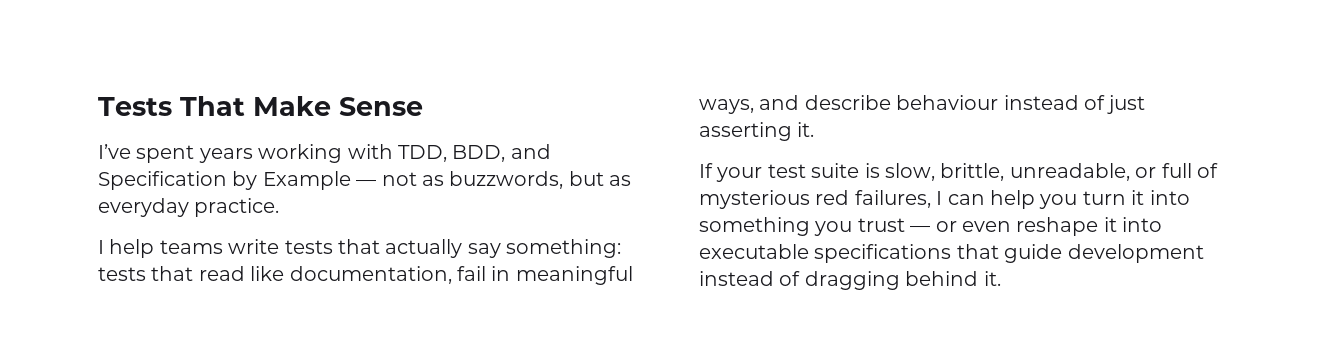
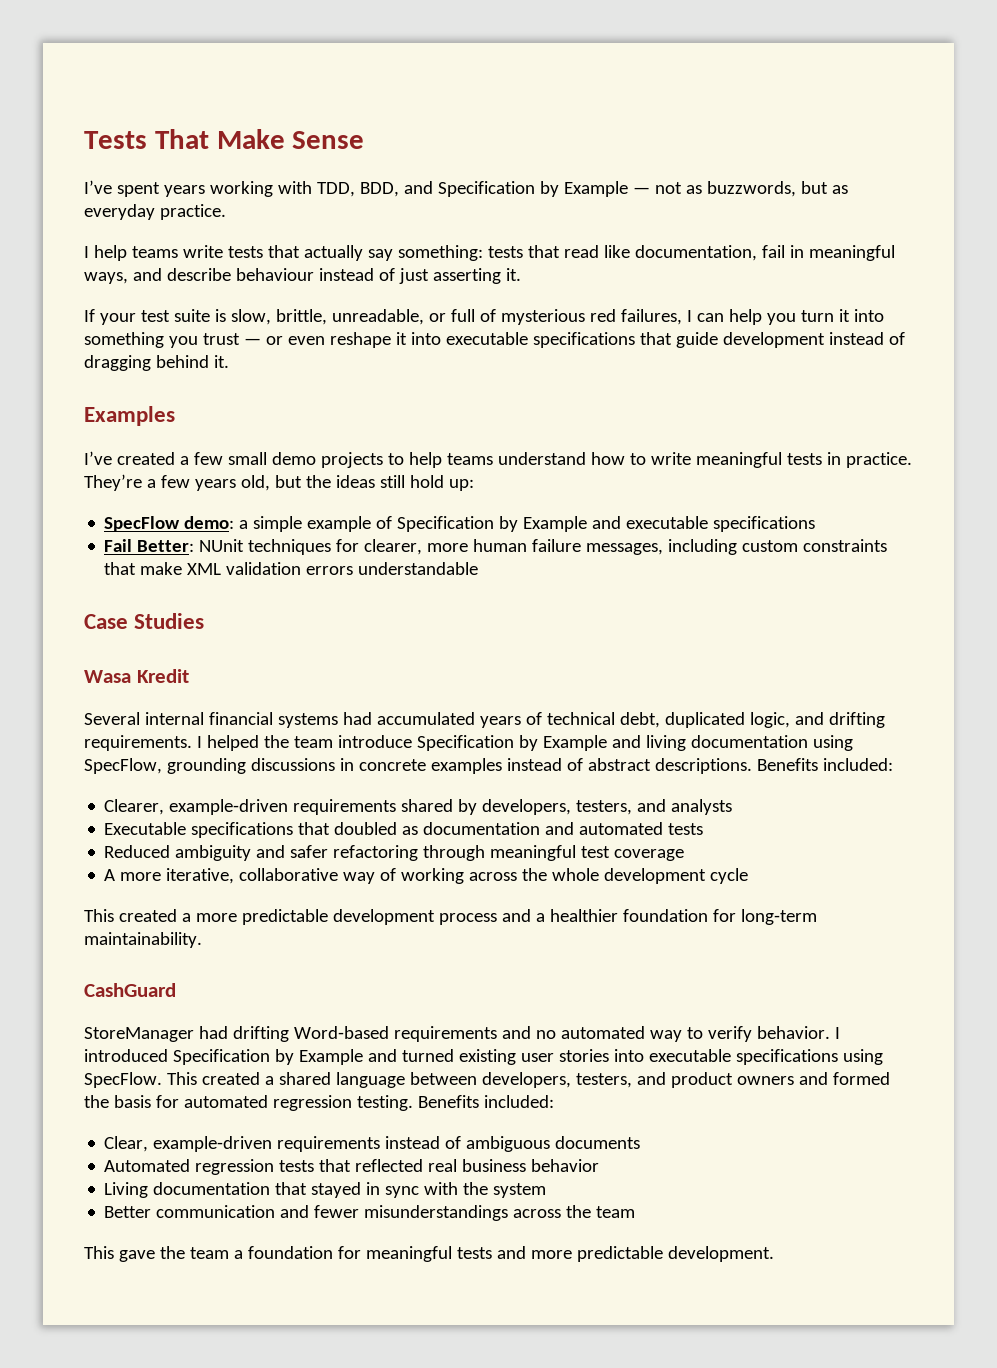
(1001, 278) none -> [84,406,175,426] [84,451,912,468] [84,474,474,491] [104,516,816,532] [104,539,888,555] [104,562,479,575] [84,613,205,629] [84,669,189,683] [84,712,885,728] [84,735,853,751] [84,758,893,774] [104,799,733,815] [104,822,704,838] [104,845,685,861] [104,868,749,884] [84,909,817,925] [84,932,202,948] [84,983,176,997] [84,1026,840,1042] [84,1049,883,1065] [84,1072,890,1088] [84,1095,554,1111] [104,1136,641,1152] [104,1159,600,1175] [104,1182,547,1198] [104,1205,636,1221] [84,1246,774,1262] // Examples // I’ve created a few small demo projects to help teams understand how to write meaningful tests in practice. They’re a few years old, but the ideas still hold up: // SpecFlow demo: a simple example of Specification by Example and executable specifications // Fail Better: NUnit techniques for clearer, more human failure messages, including custom constraints that make XML validation errors understandable // Case Studies // Wasa Kredit // Several internal financial systems had accumulated years of technical debt, duplicated logic, and drifting requirements. I helped the team introduce Specification by Example and living documentation using SpecFlow, grounding discussions in concrete examples instead of abstract descriptions. Benefits included: // Clearer, example‑driven requirements shared by developers, testers, and analysts // Executable specifications that doubled as documentation and automated tests // Reduced ambiguity and safer refactoring through meaningful test coverage // A more iterative, collaborative way of working across the whole development cycle // This created a more predictable development process and a healthier foundation for long‑term maintainability. // CashGuard // StoreManager had drifting Word‑based requirements and no automated way to verify behavior. I introduced Specification by Example and turned existing user stories into executable specifications using SpecFlow. This created a shared language between developers, testers, and product owners and formed the basis for automated regression testing. Benefits included: // Clear, example‑driven requirements instead of ambiguous documents // Automated regression tests that reflected real business behavior // Living documentation that stayed in sync with the system // Better communication and fewer misunderstandings across the team // This gave the team a foundation for meaningful tests and more predictable development.

